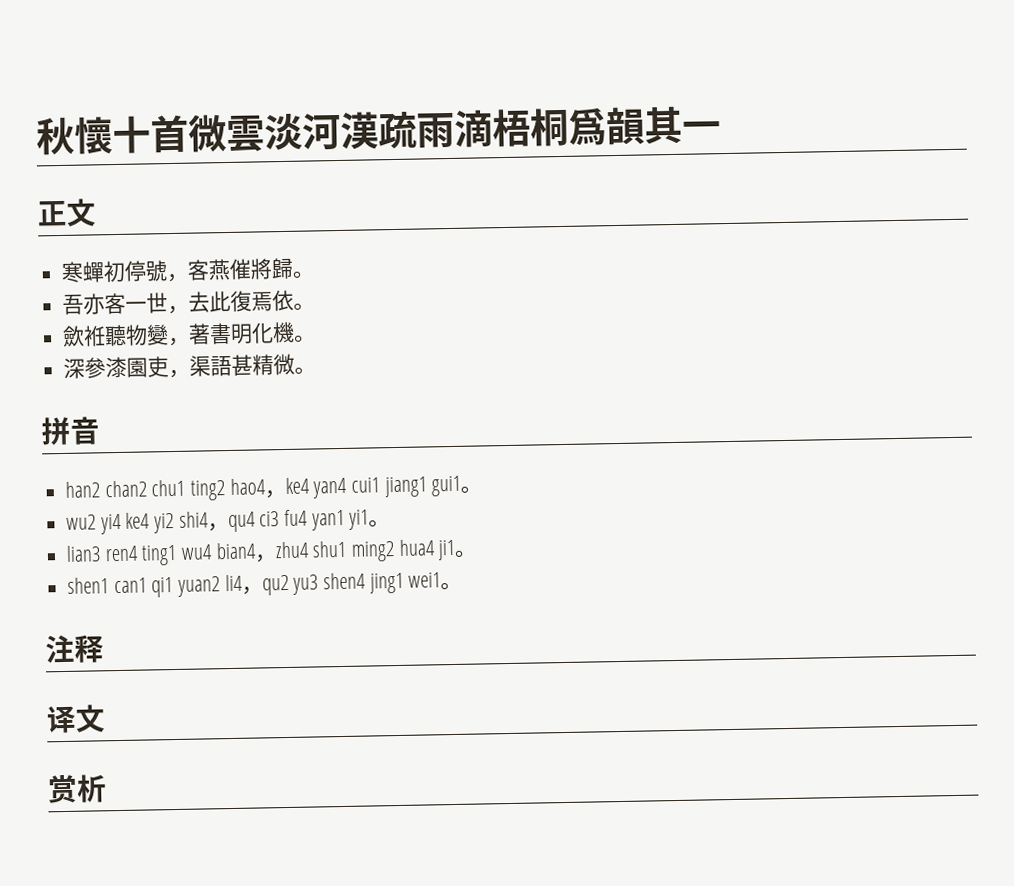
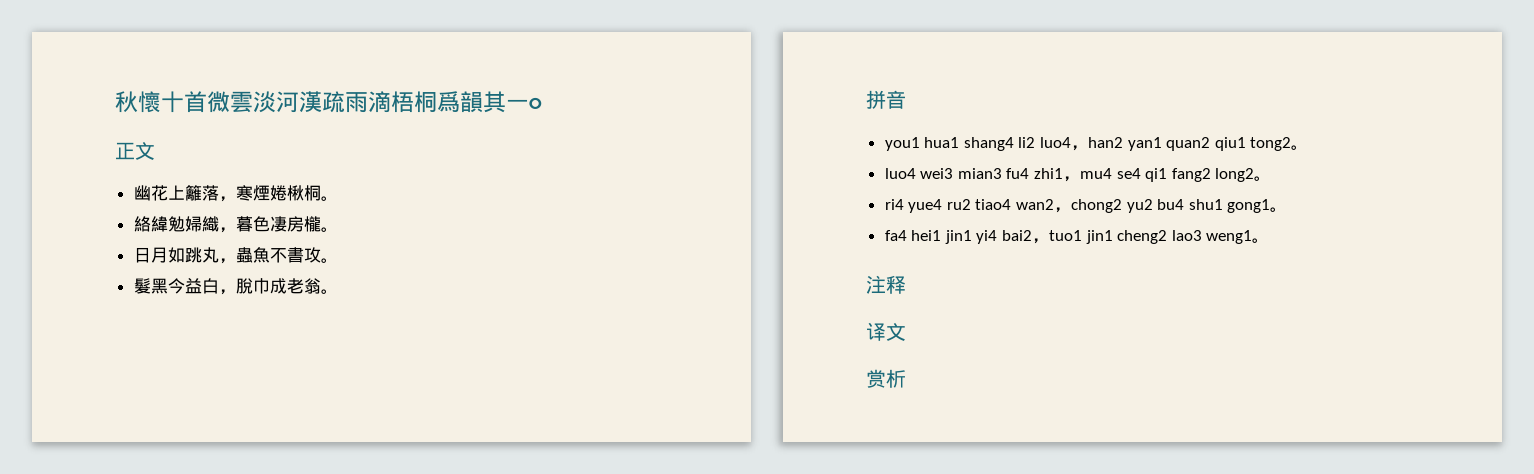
(721, 130) none -> [529,97,542,110] ○
[61,257,316,283] [62,289,316,315] [62,321,317,347] [63,353,317,379] [41,416,100,446] [65,475,483,501] [66,509,391,535] [66,539,478,566] [67,572,442,598] 寒蟬初停號，客燕催將歸。 // 吾亦客一世，去此復焉依。 // 歛袵聽物變，著書明化機。 // 深參漆園吏，渠語甚精微。 // 拼音 // han2 chan2 chu1 ting2 hao4，ke4 yan4 cui1 jiang1 gui1。 // wu2 yi4 ke4 yi2 shi4，qu4 ci3 fu4 yan1 yi1。 // lian3 ren4 ting1 wu4 bian4，zhu4 shu1 ming2 hua4 ji1。 // shen1 can1 qi1 yuan2 li4，qu2 yu3 shen4 jing1 wei1 -> [133,185,338,202] [133,216,338,233] [133,247,338,264] [133,278,338,295] [866,90,906,109] [884,137,1309,151] [884,168,1272,182] [884,199,1288,213] [884,230,1253,244] 幽花上籬落，寒煙婘楸桐。 // 絡緯勉婦織，暮色凄房櫳。 // 日月如跳丸，蟲魚不書攻。 // 髮黑今益白，脫巾成老翁。 // 拼音 // you1 hua1 shang4 li2 luo4，han2 yan1 quan2 qiu1 tong2。 // luo4 wei3 mian3 fu4 zhi1，mu4 se4 qi1 fang2 long2。 // ri4 yue4 ru2 tiao4 wan2，chong2 yu2 bu4 shu1 gong1。 // fa4 hei1 jin1 yi4 bai2，tuo1 jin1 cheng2 lao3 weng1

